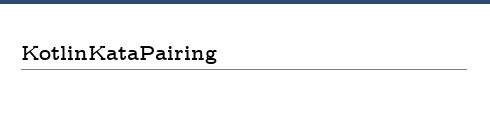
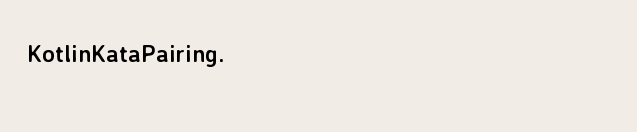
[21,46,217,64] KotlinKataPairing -> [27,45,224,67] KotlinKataPairing.

